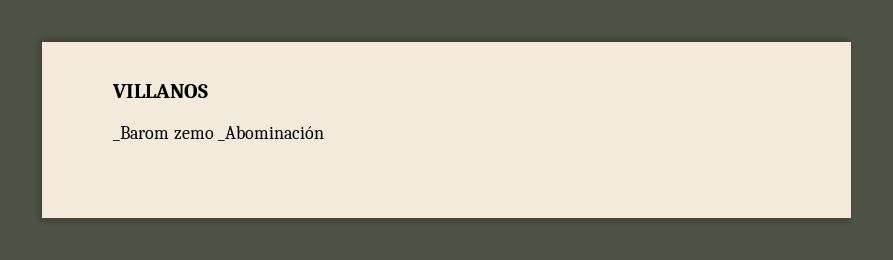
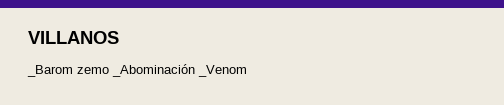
(325, 133) none -> [198,65,247,77] _Venom

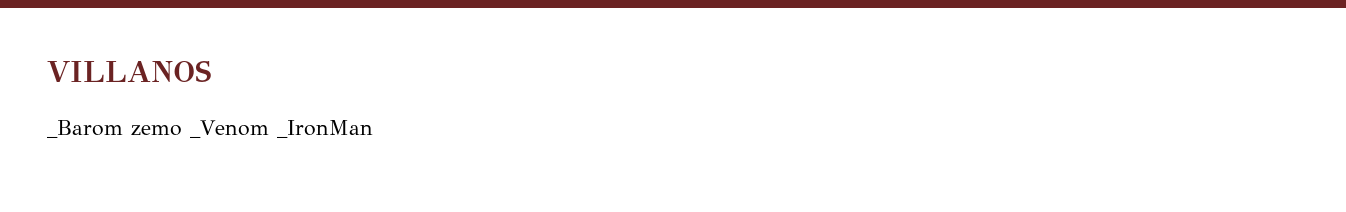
[112,64,247,77] _Abominación _Venom -> [190,120,373,138] _Venom _IronMan

